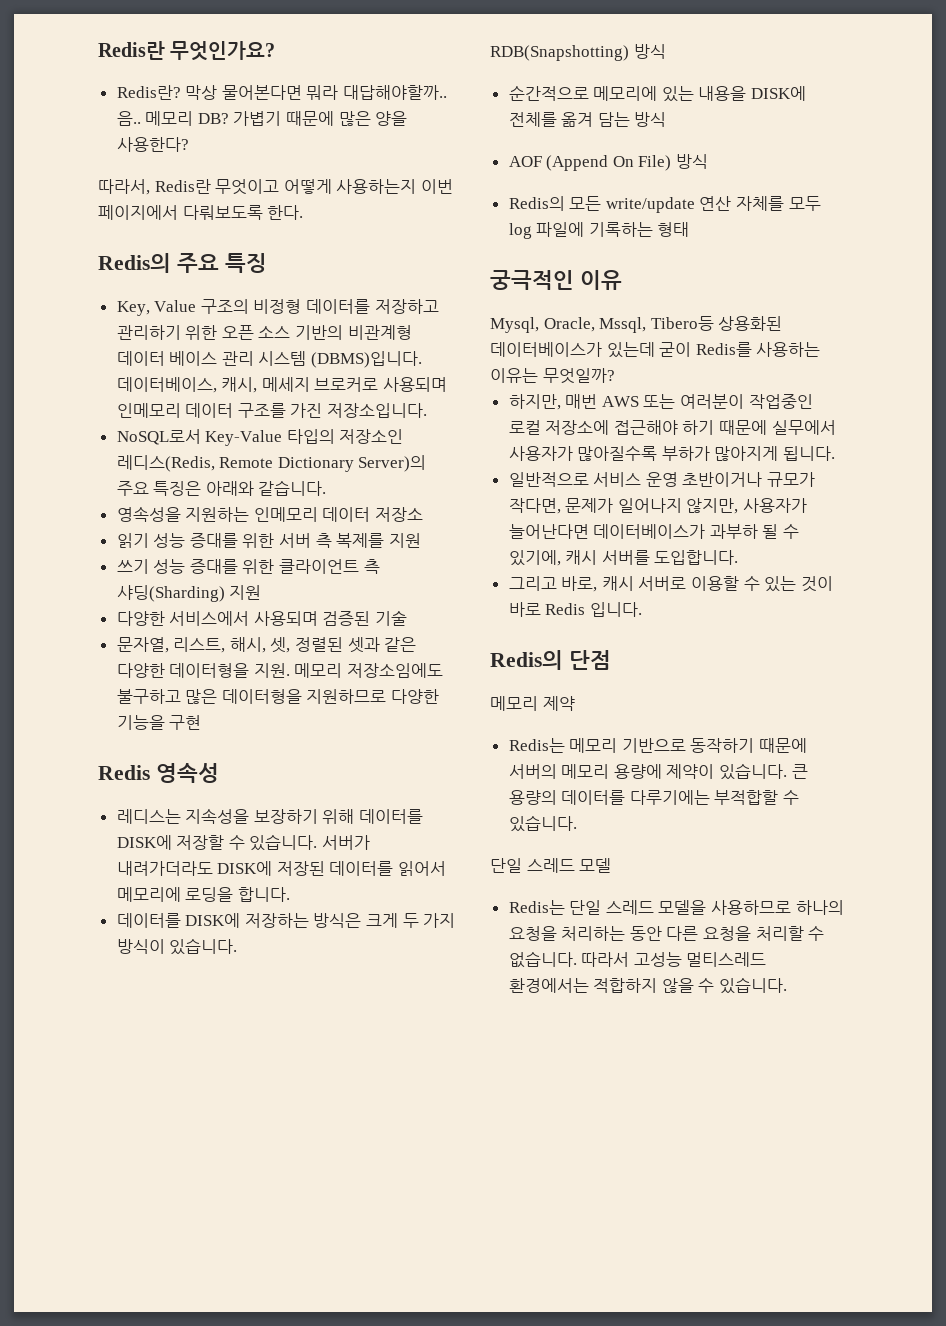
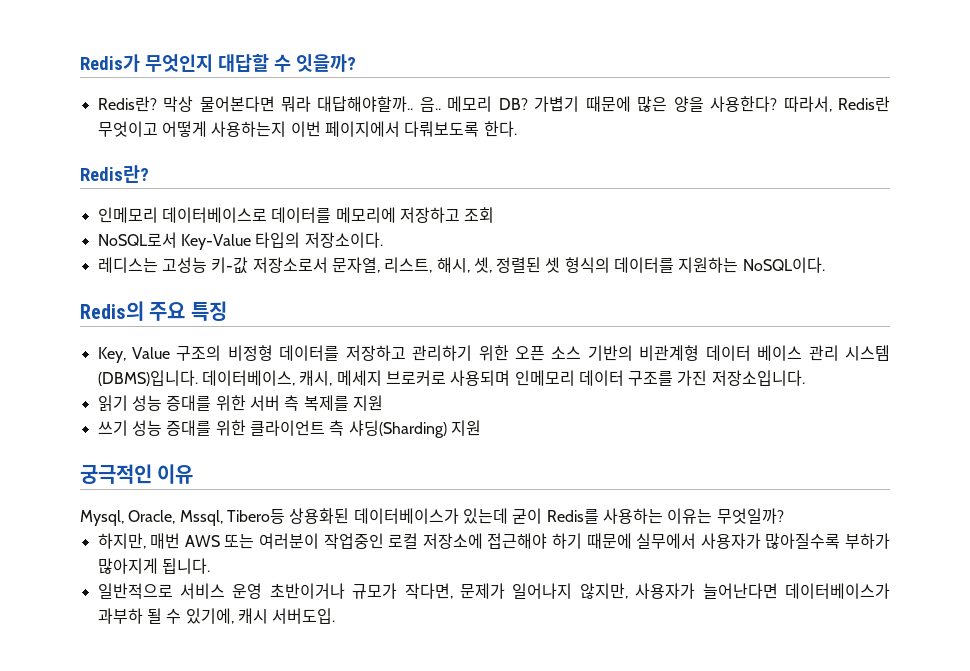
[98,41,276,61] Redis란 무엇인가요? -> [80,54,356,72] Redis가 무엇인지 대답할 수 잇을까?
(189, 144) // -> (778, 104) none
(304, 212) none -> [80,165,149,183] [97,207,495,223] [97,232,383,250] [97,257,825,274] // Redis란? // 인메모리 데이터베이스로 데이터를 메모리에 저장하고 조회 // NoSQL로서 Key-Value 타입의 저장소이다. // 레디스는 고성능 키-값 저장소로서 문자열, 리스트, 해시, 셋, 정렬된 셋 형식의 데이터를 지원하는 NoSQL이다.
[116,429,404,446] [116,455,427,472] [116,480,327,496] [116,506,424,522] // NoSQL로서 Key-Value 타입의 저장소인 레디스(Redis, Remote Dictionary Server)의 주요 특징은 아래와 같습니다. // 영속성을 지원하는 인메모리 데이터 저장소 -> (805, 378) none
[116,610,408,626] [116,637,417,653] [116,663,444,678] [116,689,440,704] [116,715,202,730] [98,763,219,783] [116,808,424,824] [116,834,371,851] [116,861,447,876] [116,887,290,902] [116,913,456,928] [116,938,238,955] [490,44,666,61] [508,85,807,102] [508,112,667,127] [508,154,709,171] [508,196,821,213] [508,222,690,239] // 다양한 서비스에서 사용되며 검증된 기술 // 문자열, 리스트, 해시, 셋, 정렬된 셋과 같은 다양한 데이터형을 지원. 메모리 저장소임에도 불구하고 많은 데이터형을 지원하므로 다양한 기능을 구현 // Redis 영속성 // 레디스는 지속성을 보장하기 위해 데이터를 DISK에 저장할 수 있습니다. 서버가 내려가더라도 DISK에 저장된 데이터를 읽어서 메모리에 로딩을 합니다. // 데이터를 DISK에 저장하는 방식은 크게 두 가지 방식이 있습니다. // RDB(Snapshotting) 방식 // 순간적으로 메모리에 있는 내용을 DISK에 전체를 옮겨 담는 방식 // AOF (Append On File) 방식 // Redis의 모든 write/update 연산 자체를 모두 log 파일에 기록하는 형태 -> (481, 428) none
[601,550,739,565] [508,576,833,592] [508,602,642,617] [490,650,611,670] [490,696,575,711] [508,738,808,753] [508,763,808,780] [508,790,800,805] [508,815,577,832] [490,858,612,873] [508,900,844,915] [508,926,825,941] [508,951,767,968] [508,977,788,994] 서버를 도입합니다. // 그리고 바로, 캐시 서버로 이용할 수 있는 것이 바로 Redis 입니다. // Redis의 단점 // 메모리 제약 // Redis는 메모리 기반으로 동작하기 때문에 서버의 메모리 용량에 제약이 있습니다. 큰 용량의 데이터를 다루기에는 부적합할 수 있습니다. // 단일 스레드 모델 // Redis는 단일 스레드 모델을 사용하므로 하나의 요청을 처리하는 동안 다른 요청을 처리할 수 없습니다. 따라서 고성능 멀티스레드 환경에서는 적합하지 않을 수 있습니다. -> [272,608,336,624] 서버도입.

